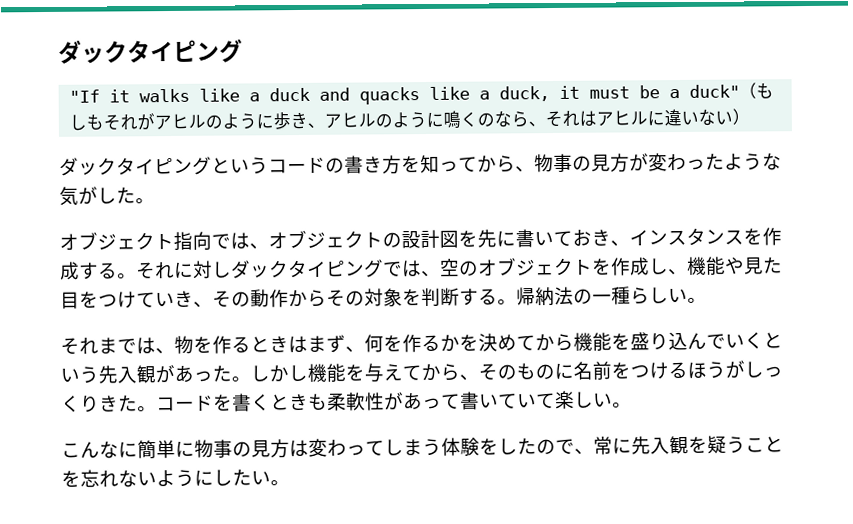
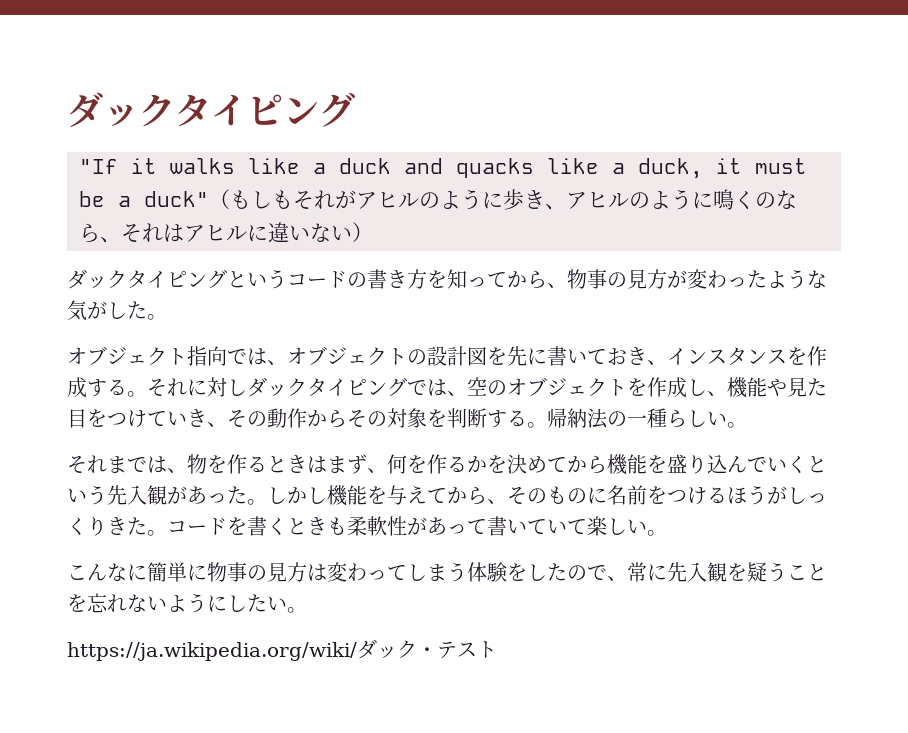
(290, 483) none -> [67,639,497,661] // https://ja.wikipedia.org/wiki/ダック・テスト

